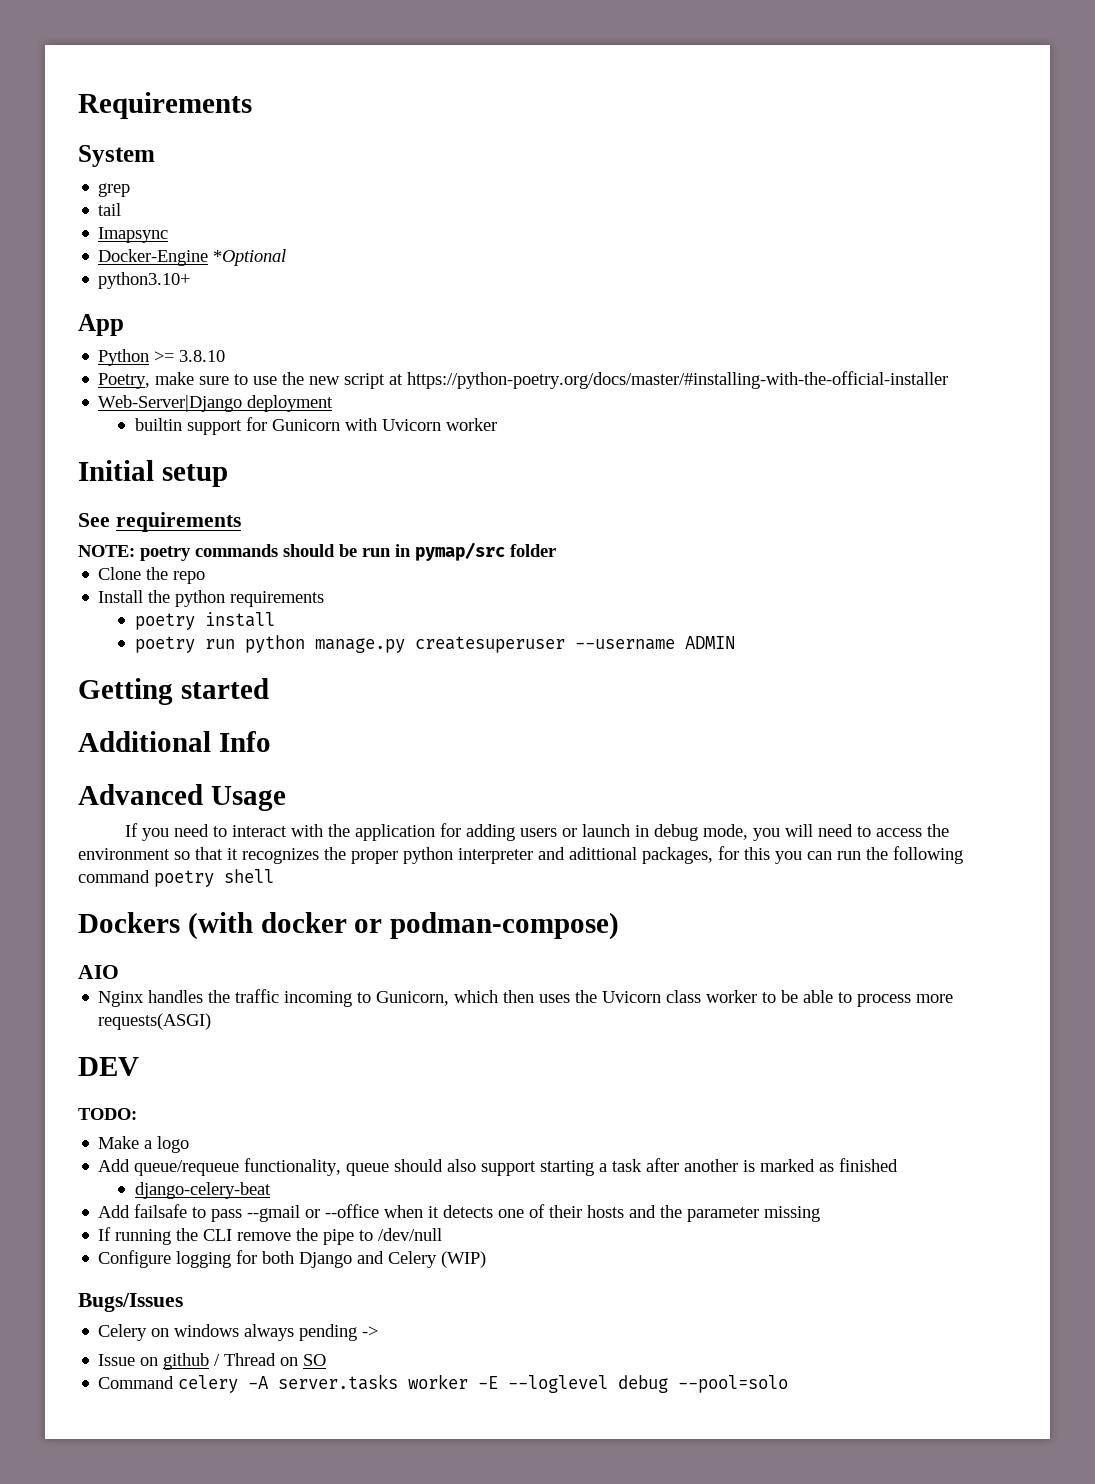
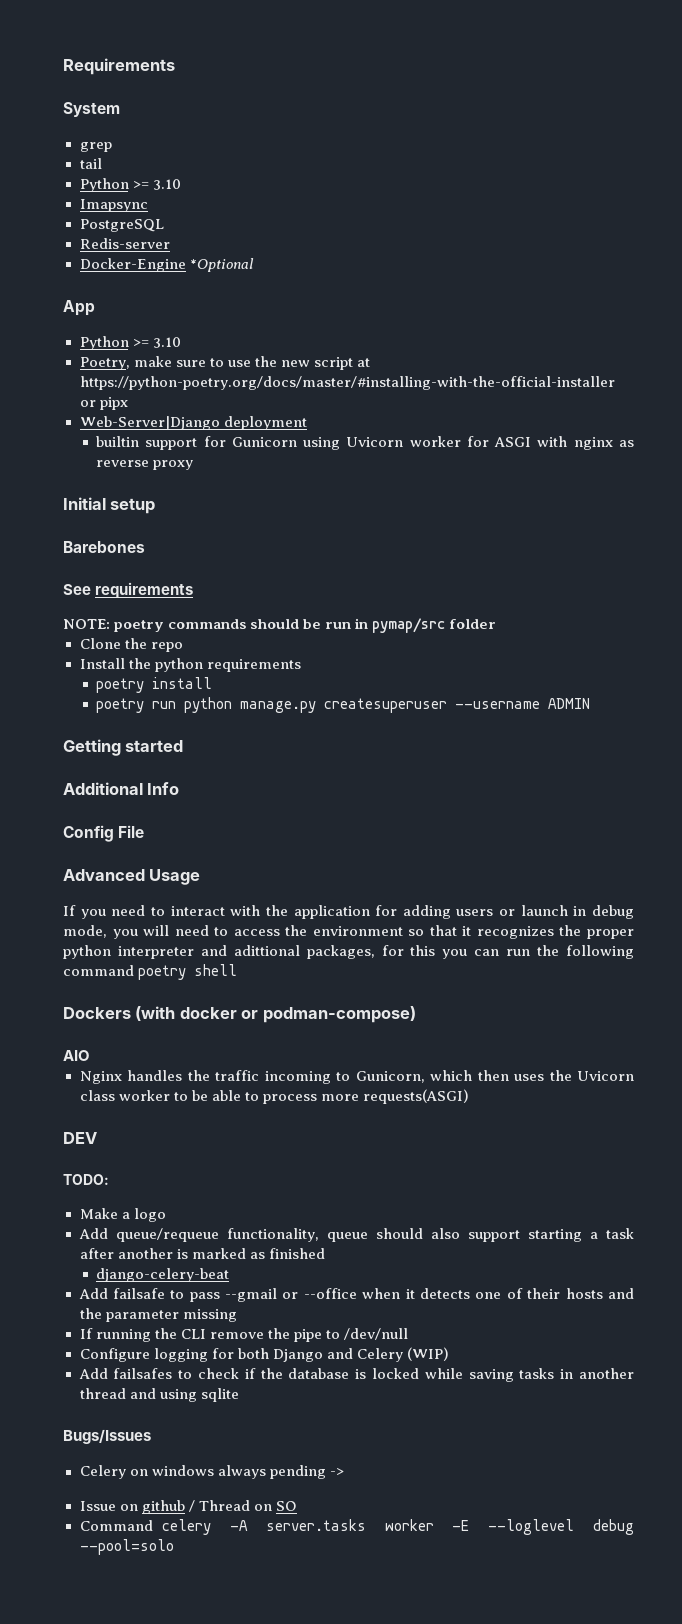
(122, 209) none -> [79,178,181,192] // Python >= 3.10
(169, 235) none -> [79,219,164,232] [79,238,170,249] // PostgreSQL // Redis-server
[98,272,191,289] // python3.10+ -> (254, 265) none
[179,350,226,362] 3.8.10 -> [152,337,181,348] 3.10
(949, 380) none -> [79,397,128,410] or pipx
[345,418,378,431] with -> [303,437,341,450] using
(498, 424) none -> [466,436,634,450] [96,460,194,470] for ASGI with nginx as reverse proxy
(228, 475) none -> [63,541,145,553] // Barebones
(271, 741) none -> [63,825,145,842] // Config File
(487, 1259) none -> [78,1368,635,1382] [79,1388,239,1402] // Add failsafes to check if the database is locked while saving tasks in another thread and using sqlite

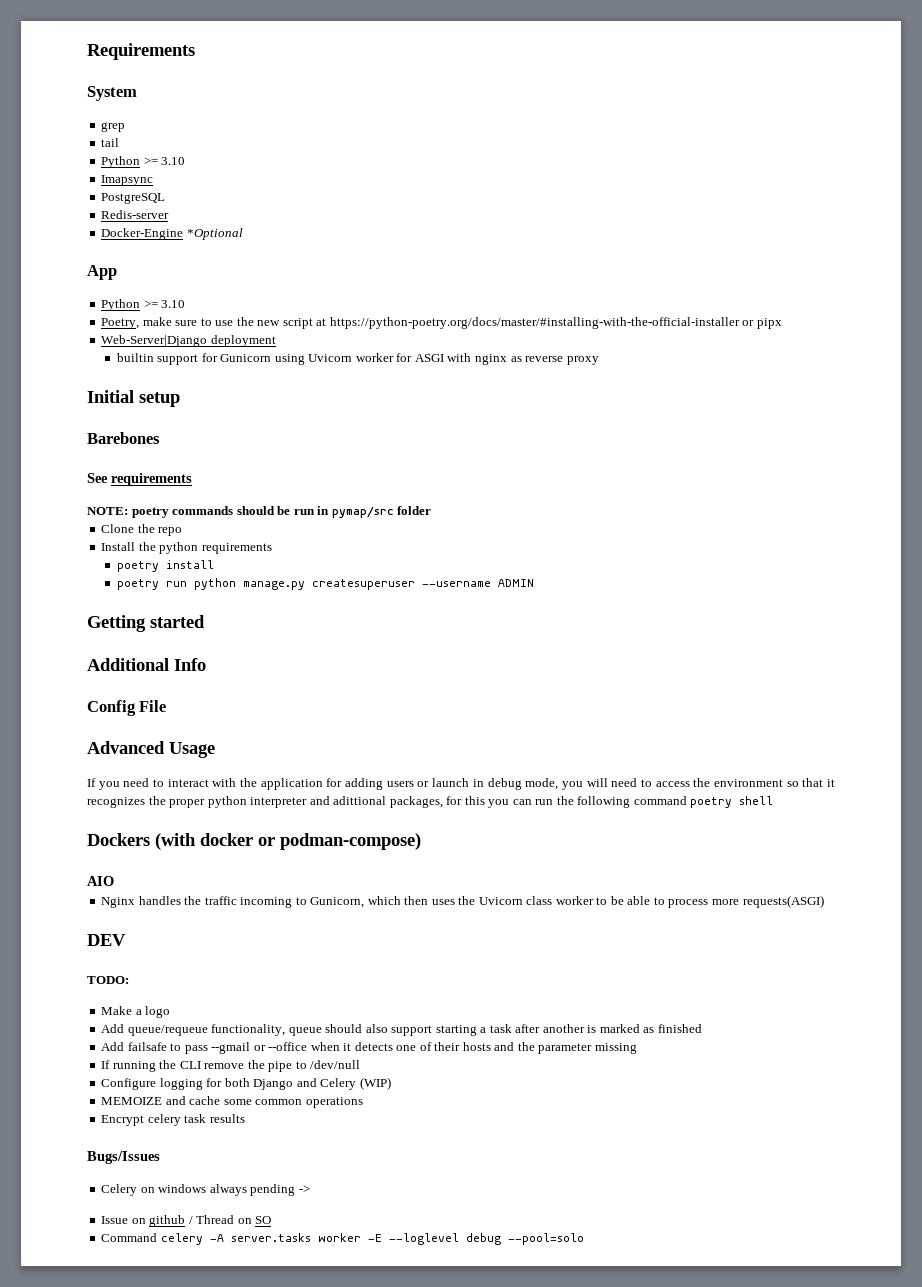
[96,1268,230,1282] // django-celery-beat -> (702, 1028) none
[78,1368,635,1382] [79,1388,239,1402] Add failsafes to check if the database is locked while saving tasks in another thread and using sqlite -> [101,1096,363,1108] [101,1114,245,1126] MEMOIZE and cache some common operations // Encrypt celery task results

